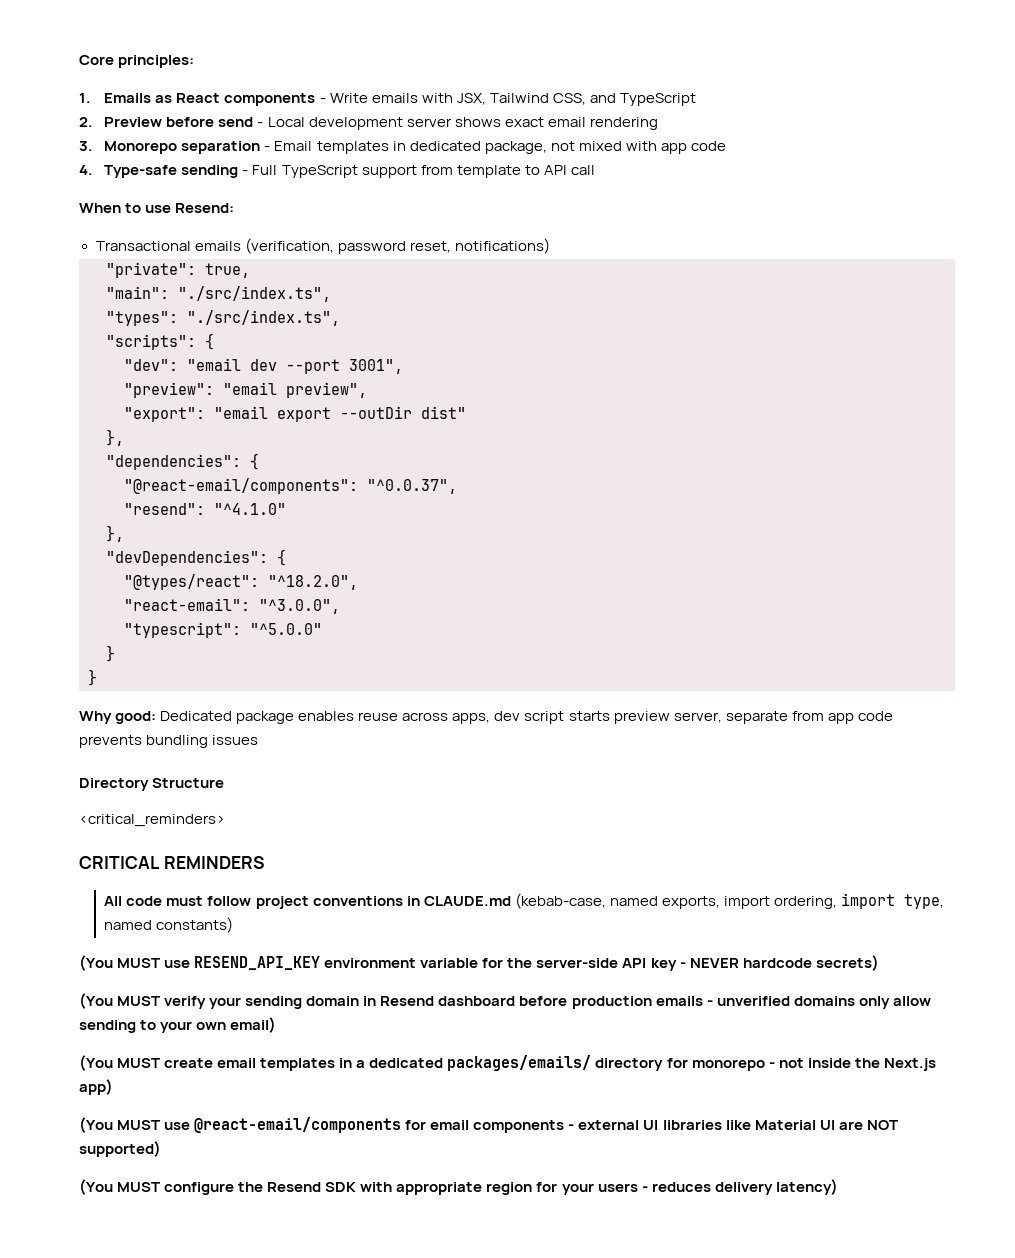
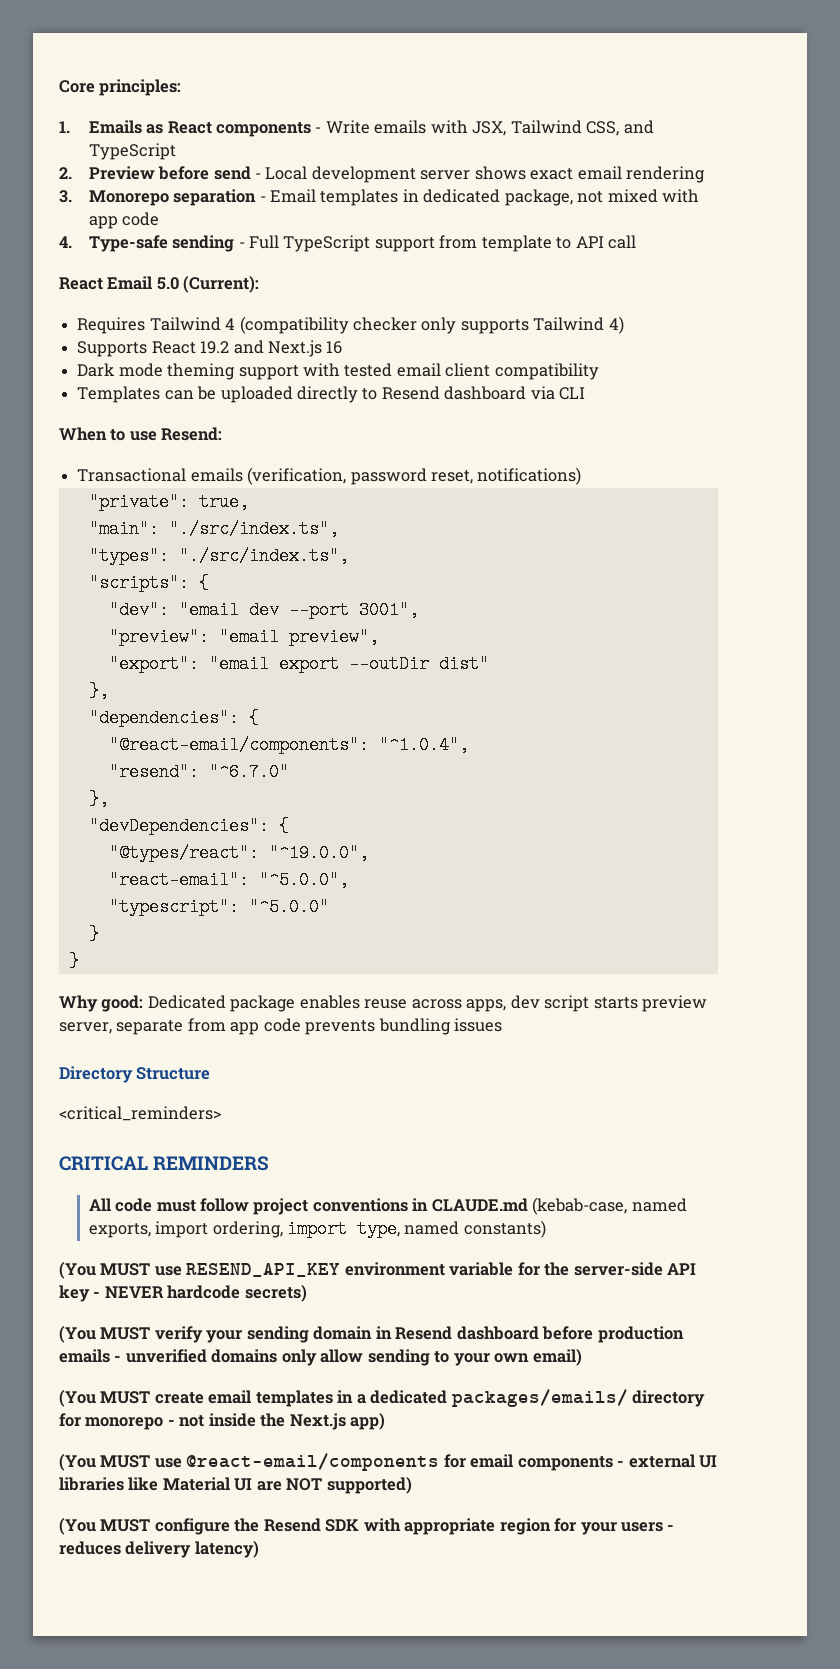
(595, 170) none -> [59,276,260,293] [77,316,624,334] [77,340,343,357] [77,363,599,380] [77,386,586,403] // React Email 5.0 (Current): // Requires Tailwind 4 (compatibility checker only supports Tailwind 4) // Supports React 19.2 and Next.js 16 // Dark mode theming support with tested email client compatibility // Templates can be uploaded directly to Resend dashboard via CLI
[367,479,457,494] "^0.0.37", -> [378,736,469,754] "^1.0.4",
[214,503,286,515] "^4.1.0" -> [208,763,289,781] "^6.7.0"
[268,575,358,590] "^18.2.0", -> [268,844,369,862] "^19.0.0",
[259,599,340,614] "^3.0.0", -> [258,871,349,889] "^5.0.0",

